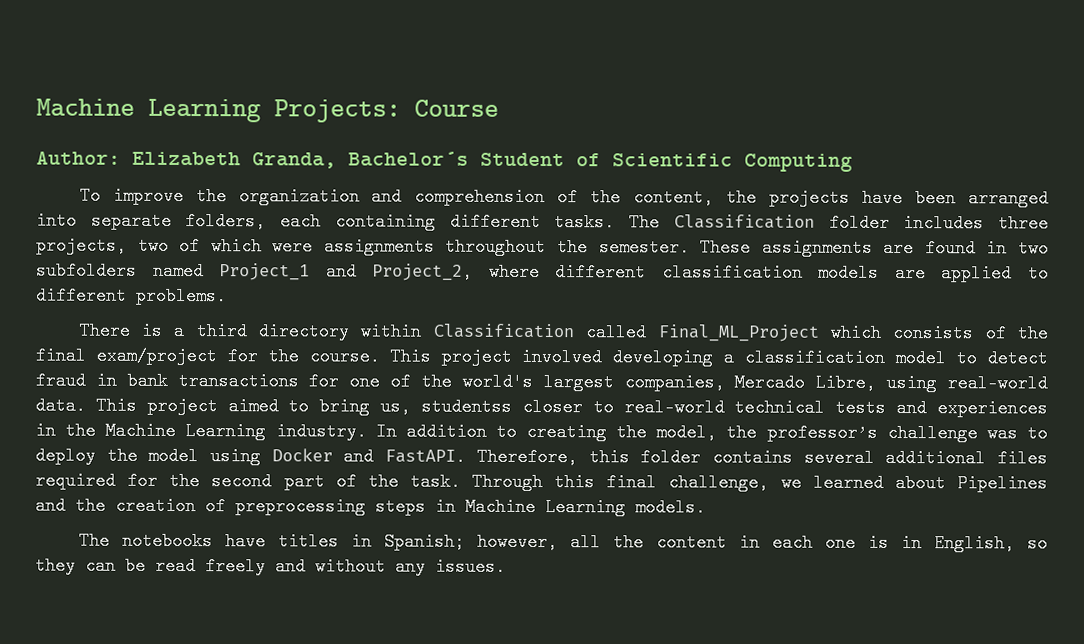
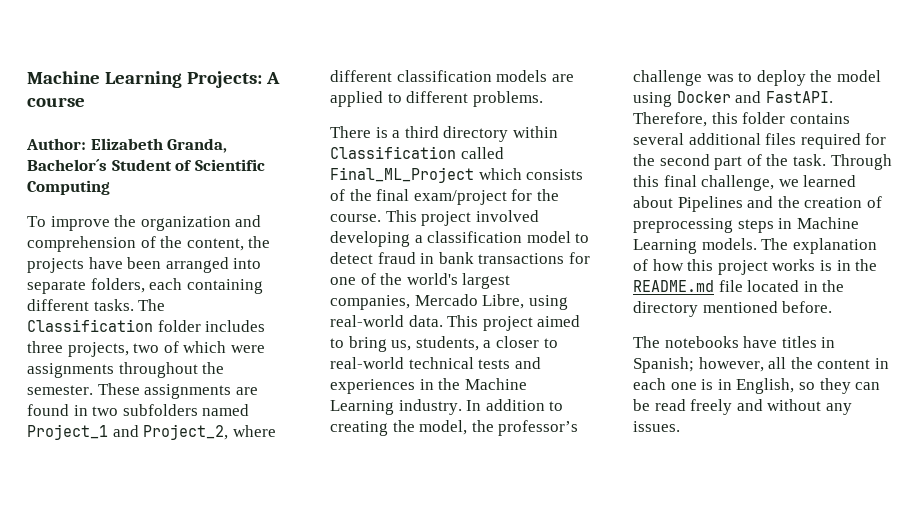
[414,99,499,117] Course -> [266,72,281,84] [27,97,85,107] A course
[420,397,512,416] studentss -> [415,336,492,351] students, a
(706, 507) none -> [761,238,877,254] [633,259,878,275] [633,280,845,292] [633,301,833,317] The explanation of how this project works is in the README.md file located in the directory mentioned before.

